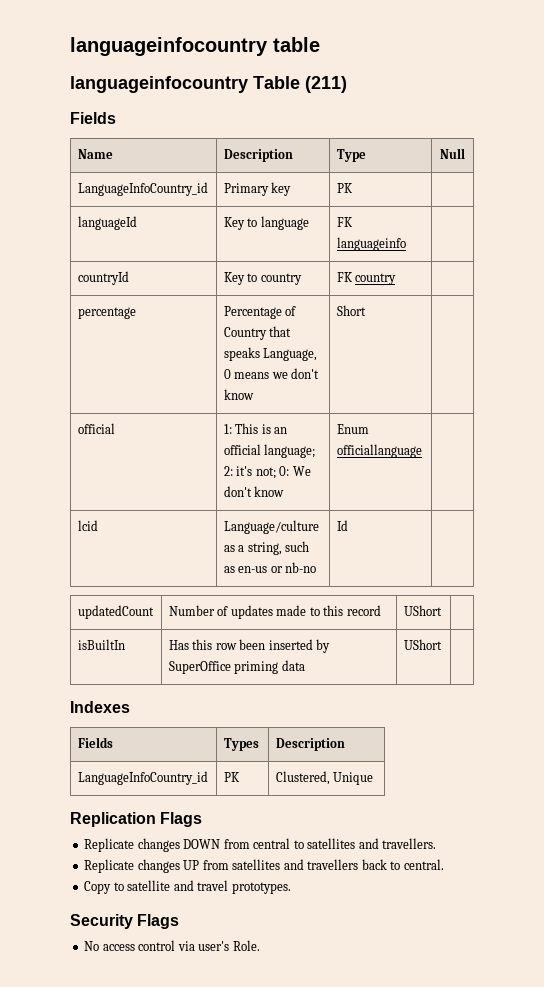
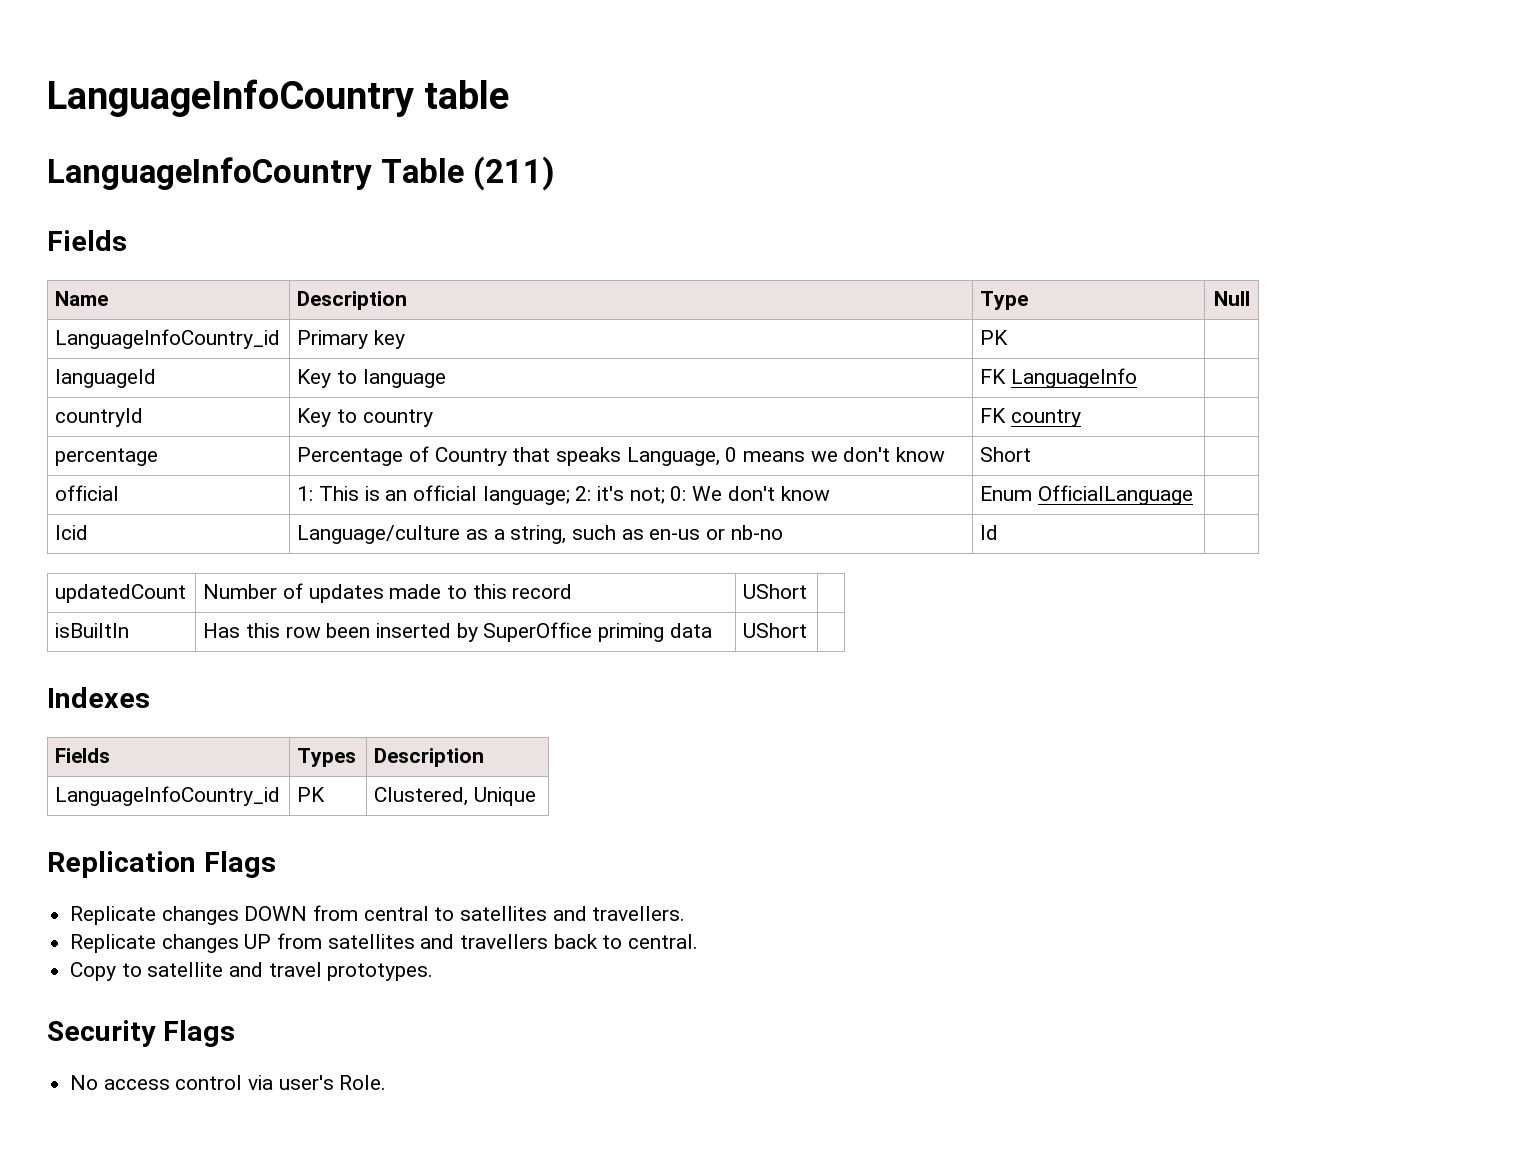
[70,37,268,56] languageinfocountry -> [47,79,414,117] LanguageInfoCountry
[70,76,248,93] languageinfocountry -> [47,157,372,190] LanguageInfoCountry
[336,237,406,251] languageinfo -> [1011,368,1138,388] LanguageInfo
[336,444,422,458] officiallanguage -> [1038,485,1194,505] OfficialLanguage

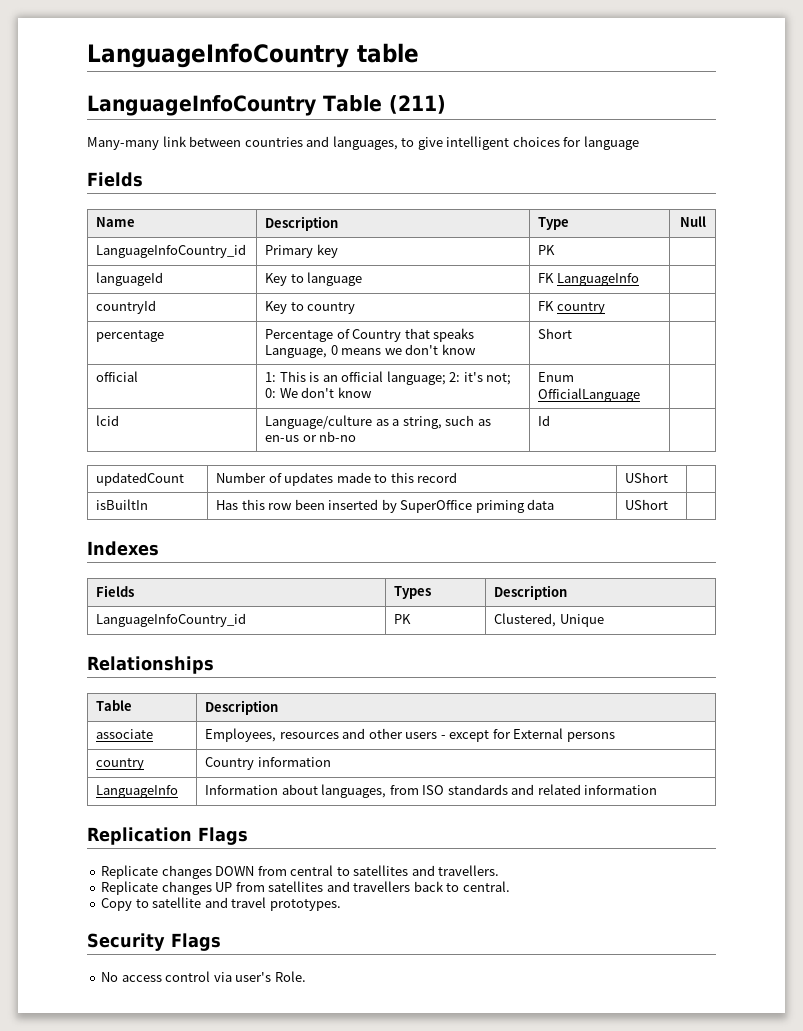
(554, 173) none -> [87,136,639,150] // Many-many link between countries and languages, to give intelligent choices for language
(537, 796) none -> [87,656,214,674] [96,700,133,711] [205,700,279,715] [96,729,154,739] [205,728,615,742] [96,758,145,770] [205,757,331,770] [96,785,179,798] [205,784,658,798] // Relationships // Table | Description // associate | Employees, resources and other users - except for External persons // country | Country information // LanguageInfo | Information about languages, from ISO standards and related information

